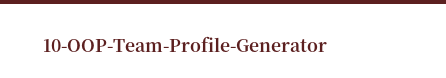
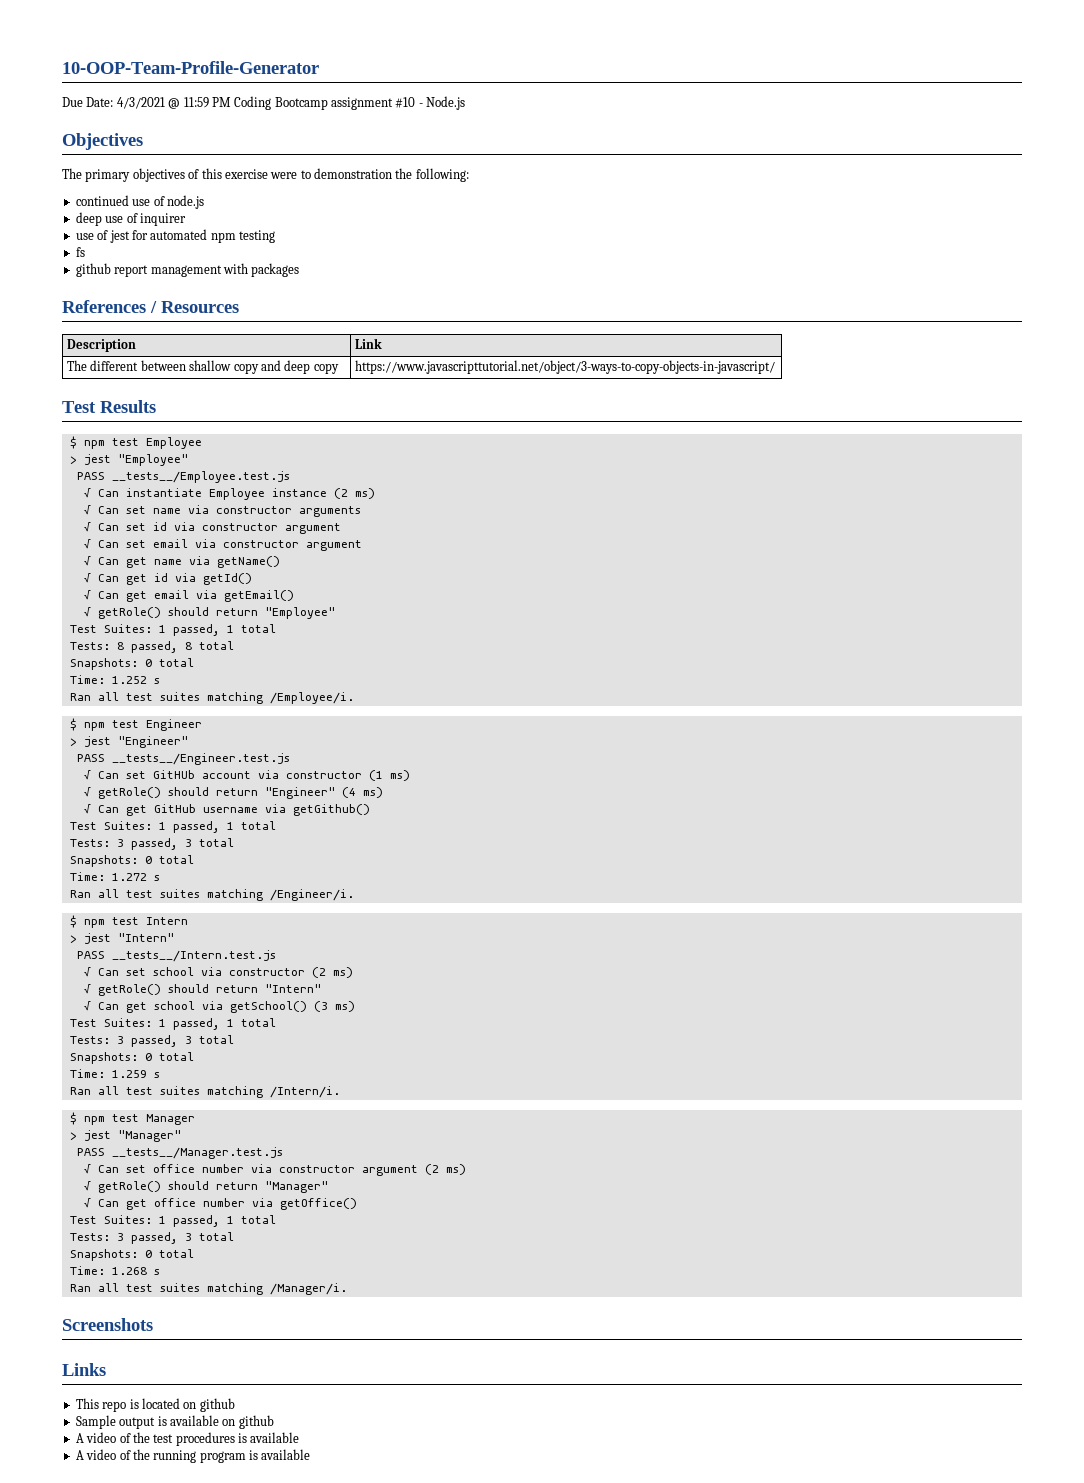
(327, 44) none -> [62,96,466,110] [62,133,143,150] [62,168,469,182] [75,195,204,209] [75,212,186,226] [75,229,275,243] [75,247,85,257] [75,263,300,277] [62,300,239,313] [67,339,137,352] [355,338,383,349] [67,360,339,374] [355,360,776,374] [62,400,156,413] [69,436,202,449] [69,454,188,466] [76,471,290,483] [83,488,375,500] [83,505,361,517] [83,522,341,534] [83,539,362,551] [83,556,280,568] [83,573,252,585] [83,590,294,602] [83,607,335,619] [69,624,276,636] [69,641,234,653] [69,658,194,670] [69,675,160,684] [69,692,354,704] [69,718,202,731] [69,736,188,748] [76,753,290,765] [83,770,410,781] [83,787,383,799] [83,804,370,816] [69,821,276,833] [69,838,234,850] [69,855,194,867] [69,872,160,881] [69,889,354,901] [69,915,188,928] [69,933,174,944] [76,950,276,962] [83,967,353,978] [83,984,321,996] [83,1001,355,1013] [69,1018,276,1030] [69,1035,234,1047] [69,1052,194,1064] [69,1069,160,1078] [69,1086,340,1098] [69,1112,195,1125] [69,1130,181,1142] [76,1147,283,1159] [83,1164,466,1176] [83,1181,328,1193] [83,1198,357,1210] [69,1215,276,1227] [69,1232,234,1244] [69,1249,194,1261] [69,1266,160,1275] [69,1283,347,1295] [62,1318,153,1331] [62,1363,106,1376] [75,1398,235,1412] [75,1415,274,1429] [75,1432,300,1446] [75,1449,311,1463] // Due Date: 4/3/2021 @ 11:59 PM Coding Bootcamp assignment #10 - Node.js // Objectives // The primary objectives of this exercise were to demonstration the following: // continued use of node.js // deep use of inquirer // use of jest for automated npm testing // fs // github report management with packages // References / Resources // Description | Link // The different between shallow copy and deep copy | https://www.javascripttutorial.net/object/3-ways-to-copy-objects-in-javascript/ // Test Results // $ npm test Employee // > jest "Employee" // PASS __tests__/Employee.test.js // √ Can instantiate Employee instance (2 ms) // √ Can set name via constructor arguments // √ Can set id via constructor argument // √ Can set email via constructor argument // √ Can get name via getName() // √ Can get id via getId() // √ Can get email via getEmail() // √ getRole() should return "Employee" // Test Suites: 1 passed, 1 total // Tests: 8 passed, 8 total // Snapshots: 0 total // Time: 1.252 s // Ran all test suites matching /Employee/i. // $ npm test Engineer // > jest "Engineer" // PASS __tests__/Engineer.test.js // √ Can set GitHUb account via constructor (1 ms) // √ getRole() should return "Engineer" (4 ms) // √ Can get GitHub username via getGithub() // Test Suites: 1 passed, 1 total // Tests: 3 passed, 3 total // Snapshots: 0 total // Time: 1.272 s // Ran all test suites matching /Engineer/i. // $ npm test Intern // > jest "Intern" // PASS __tests__/Intern.test.js // √ Can set school via constructor (2 ms) // √ getRole() should return "Intern" // √ Can get school via getSchool() (3 ms) // Test Suites: 1 passed, 1 total // Tests: 3 passed, 3 total // Snapshots: 0 total // Time: 1.259 s // Ran all test suites matching /Intern/i. // $ npm test Manager // > jest "Manager" // PASS __tests__/Manager.test.js // √ Can set office number via constructor argument (2 ms) // √ getRole() should return "Manager" // √ Can get office number via getOffice() // Test Suites: 1 passed, 1 total // Tests: 3 passed, 3 total // Snapshots: 0 total // Time: 1.268 s // Ran all test suites matching /Manager/i. // Screenshots // Links // This repo is located on github // Sample output is available on github // A video of the test procedures is available // A video of the running program is available

